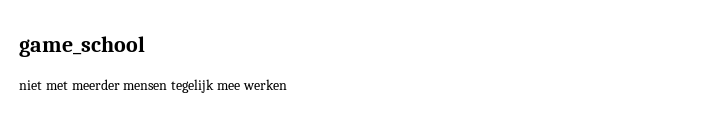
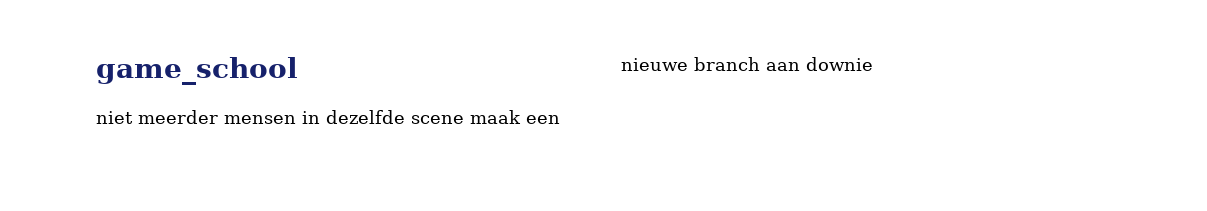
[45,81,68,90] met -> (133, 117) none
[171,79,287,93] tegelijk mee werken -> [302,110,560,124] [621,57,873,71] in dezelfde scene maak een nieuwe branch aan downie

